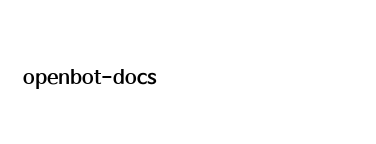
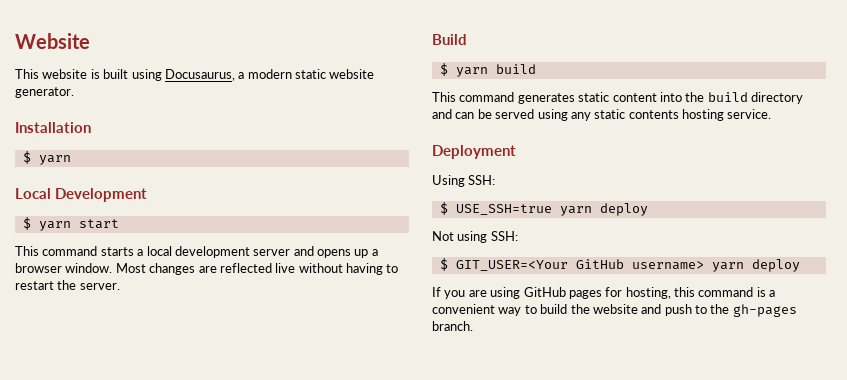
[23,69,157,89] openbot-docs -> [15,33,90,49] [15,69,375,81] [15,87,74,98] [15,122,91,133] [22,151,71,165] [15,188,147,202] [22,217,119,231] [15,246,378,258] [15,263,399,275] [15,280,120,290] [432,34,467,45] [439,63,536,77] [432,92,803,104] [432,109,772,121] [432,145,516,159] [432,175,496,187] [439,202,648,216] [432,231,518,243] [439,258,800,272] [432,287,776,299] [432,304,797,317] [432,321,473,331] Website // This website is built using Docusaurus, a modern static website generator. // Installation // $ yarn // Local Development // $ yarn start // This command starts a local development server and opens up a browser window. Most changes are reflected live without having to restart the server. // Build // $ yarn build // This command generates static content into the build directory and can be served using any static contents hosting service. // Deployment // Using SSH: // $ USE_SSH=true yarn deploy // Not using SSH: // $ GIT_USER=<Your GitHub username> yarn deploy // If you are using GitHub pages for hosting, this command is a convenient way to build the website and push to the gh-pages branch.

